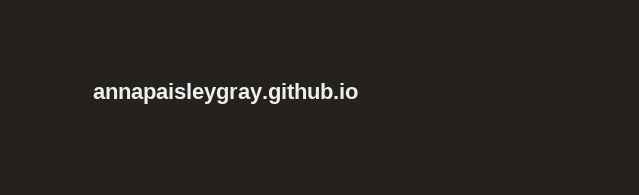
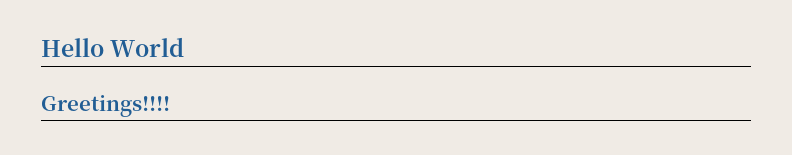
[93,83,358,104] annapaisleygray.github.io -> [41,37,185,57] [41,95,170,117] Hello World // Greetings!!!!

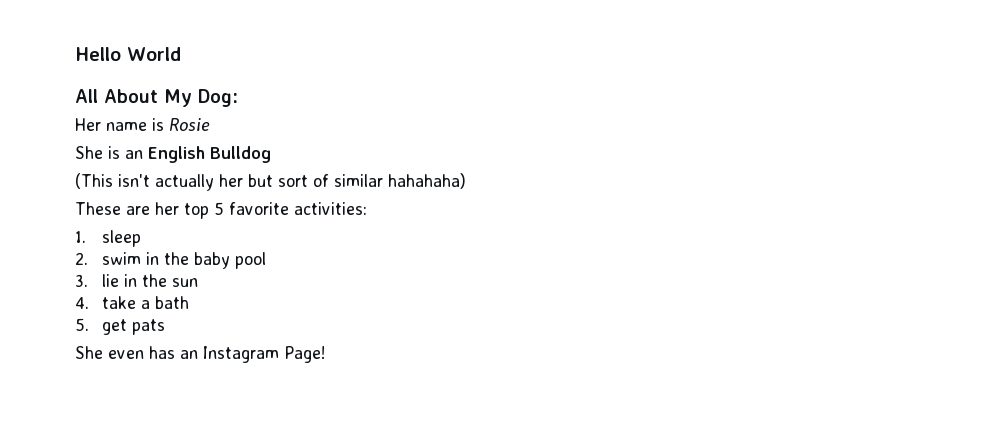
[41,95,170,117] Greetings!!!! -> [75,89,238,107] [75,118,210,131] [75,146,271,163] [75,173,466,191] [75,202,367,219] [75,230,141,247] [75,252,266,269] [75,274,198,287] [75,296,189,309] [75,318,165,335] [75,346,325,363] All About My Dog: // Her name is Rosie // She is an English Bulldog // (This isn't actually her but sort of similar hahahaha) // These are her top 5 favorite activities: // 1. sleep // 2. swim in the baby pool // 3. lie in the sun // 4. take a bath // 5. get pats // She even has an Instagram Page!

